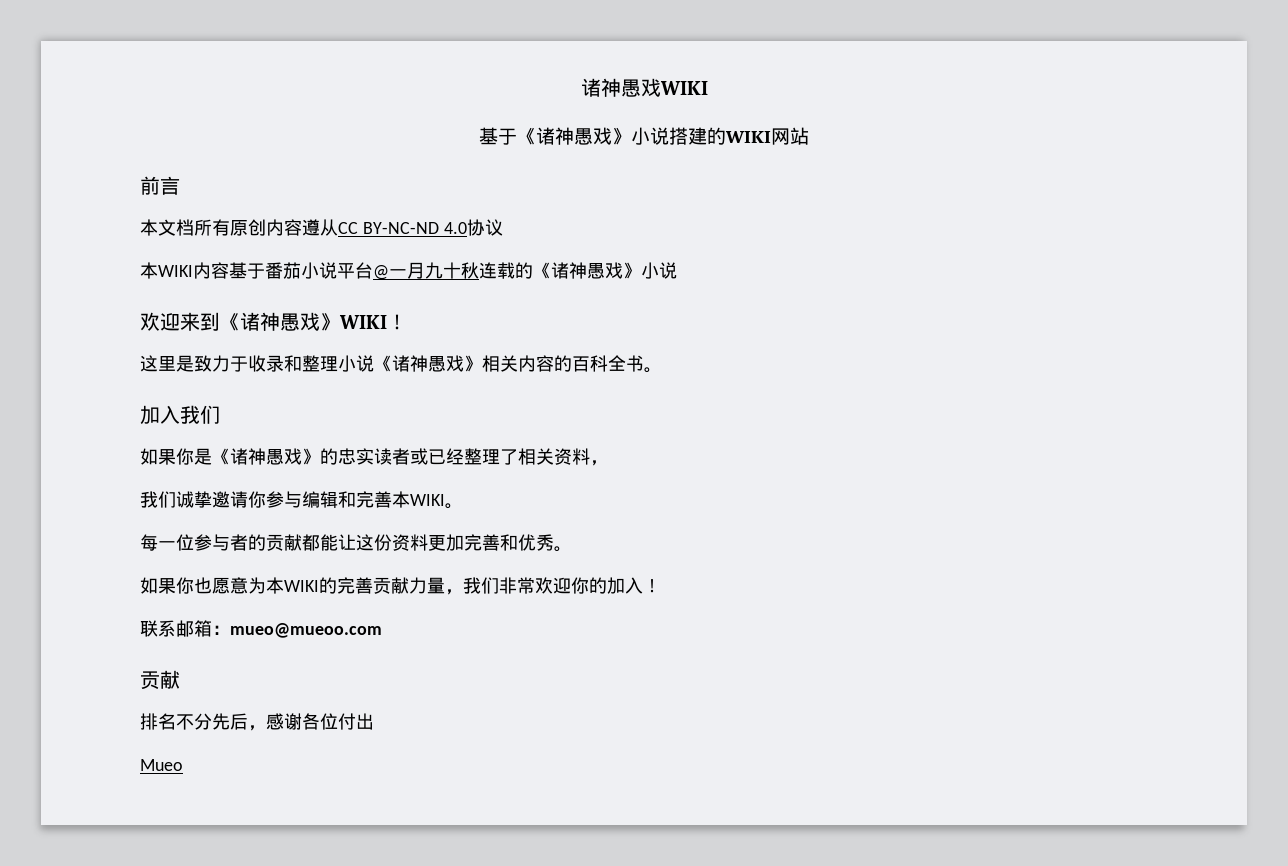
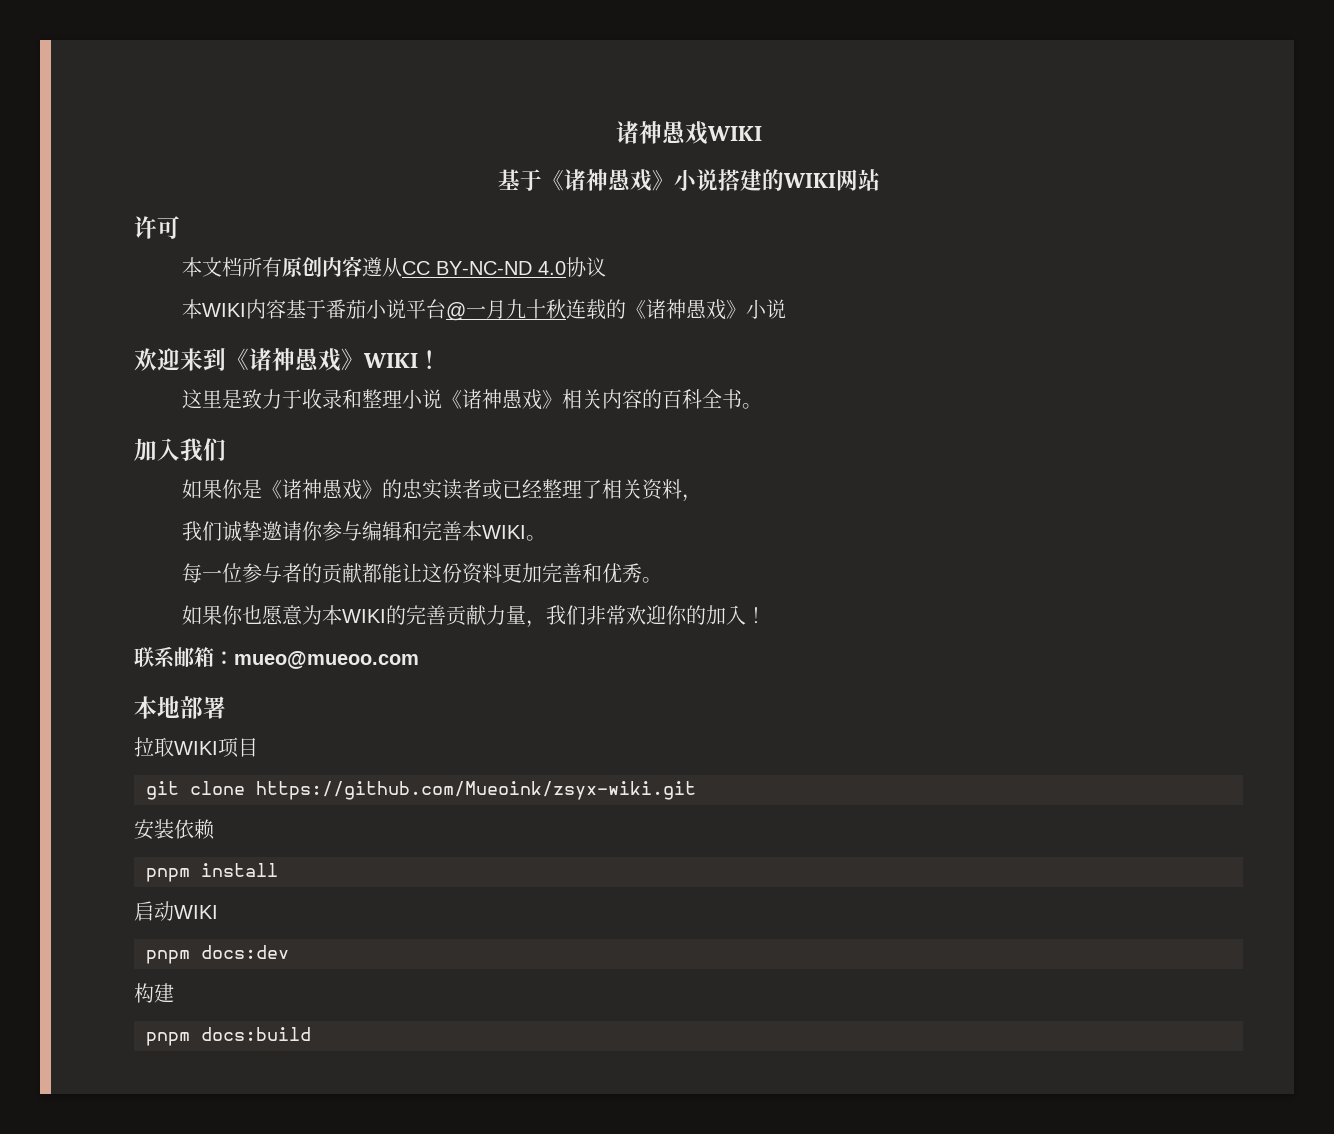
[140,176,180,195] 前言 -> [134,216,180,239] 许可
[140,670,180,690] [140,713,374,731] [140,759,183,771] 贡献 // 排名不分先后，感谢各位付出 // Mueo -> [134,696,226,719] [134,737,258,758] [146,781,696,800] [134,819,215,840] [146,863,278,882] [134,901,218,921] [146,945,289,964] [134,983,174,1003] [146,1027,311,1046] 本地部署 // 拉取WIKI项目 // git clone https://github.com/Mueoink/zsyx-wiki.git // 安装依赖 // pnpm install // 启动WIKI // pnpm docs:dev // 构建 // pnpm docs:build

